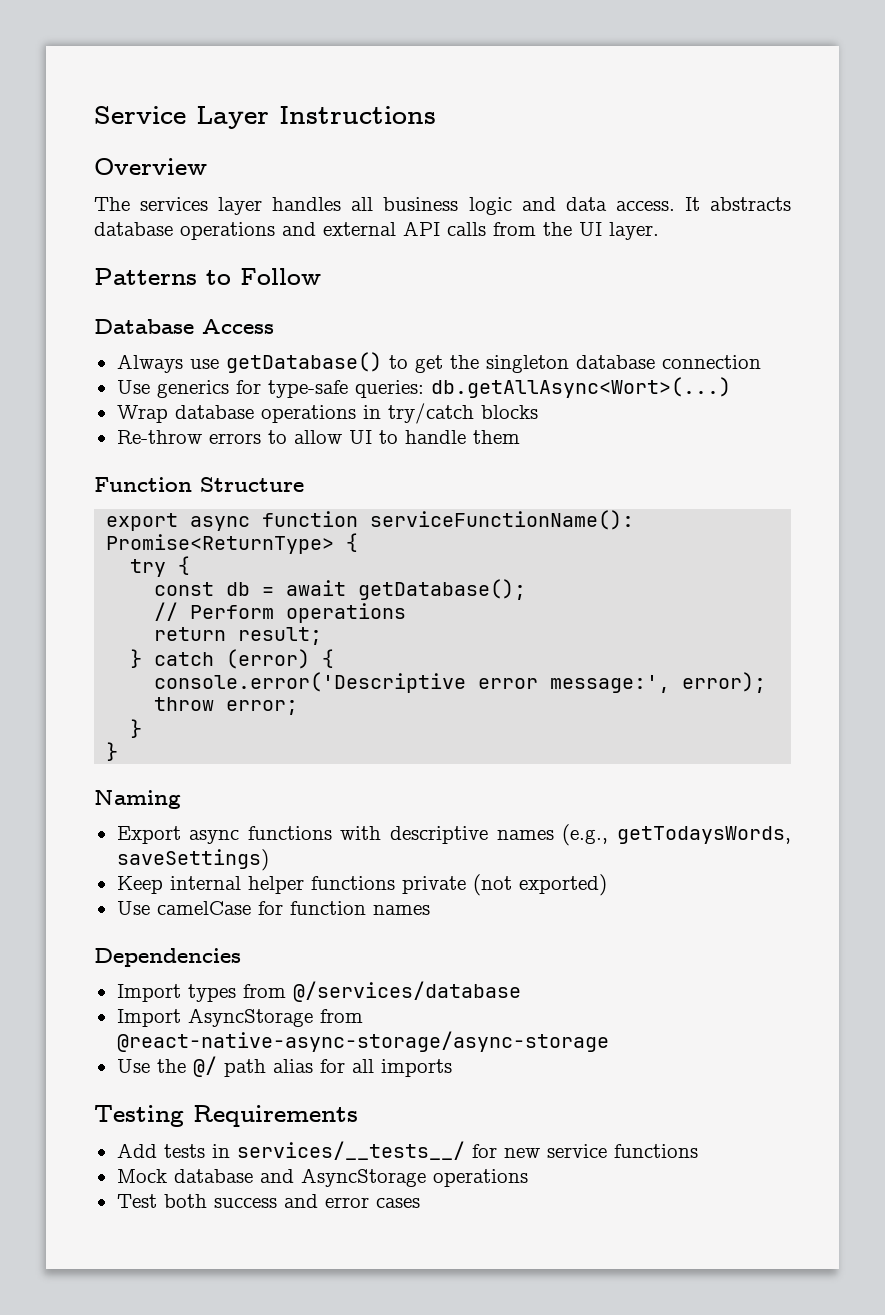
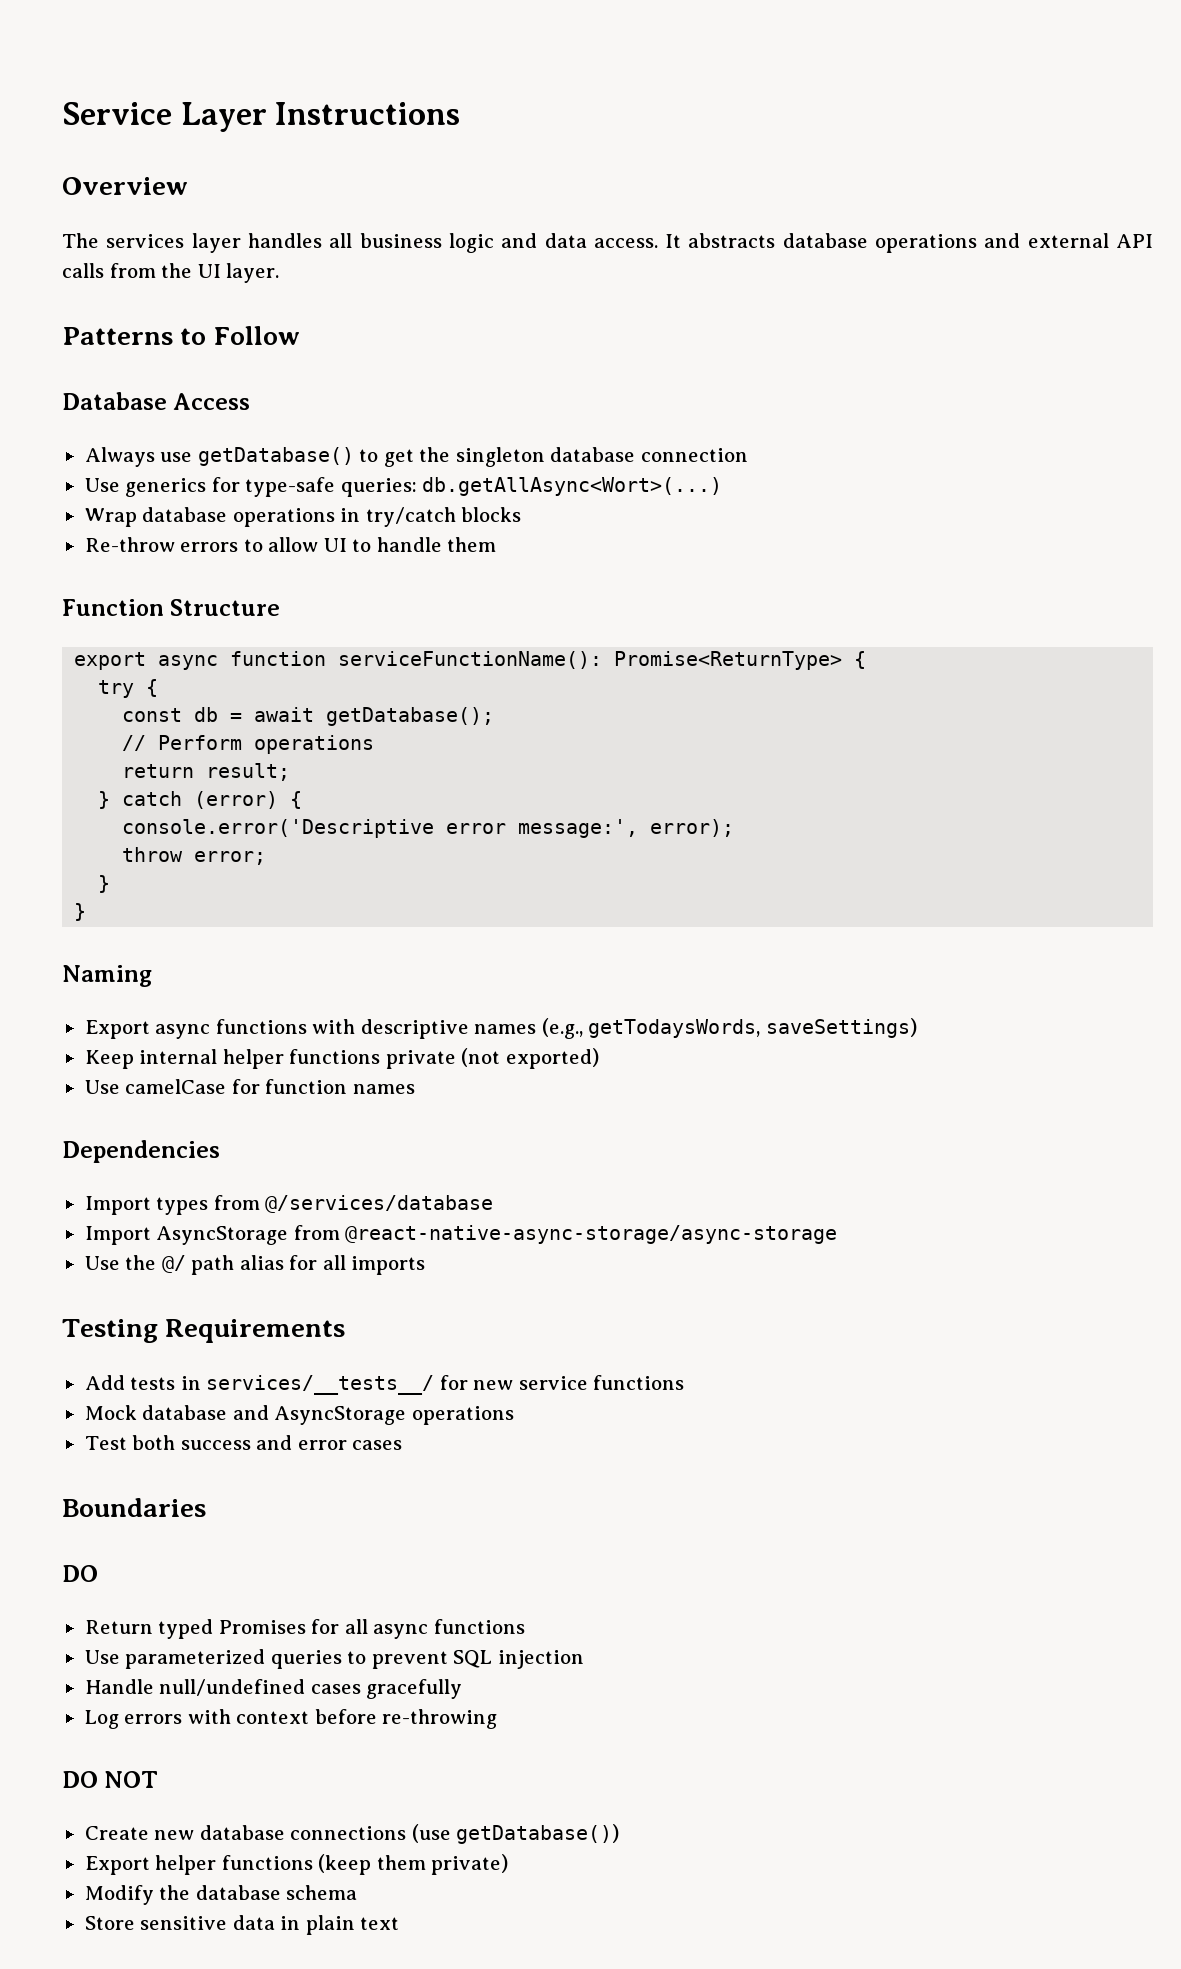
(420, 1203) none -> [62,1498,206,1517] [62,1565,98,1582] [84,1619,525,1639] [84,1649,584,1669] [84,1679,463,1699] [84,1709,498,1729] [62,1771,159,1788] [84,1824,620,1844] [84,1854,509,1875] [84,1885,358,1905] [84,1915,400,1935] // Boundaries // DO // Return typed Promises for all async functions // Use parameterized queries to prevent SQL injection // Handle null/undefined cases gracefully // Log errors with context before re-throwing // DO NOT // Create new database connections (use getDatabase()) // Export helper functions (keep them private) // Modify the database schema // Store sensitive data in plain text

